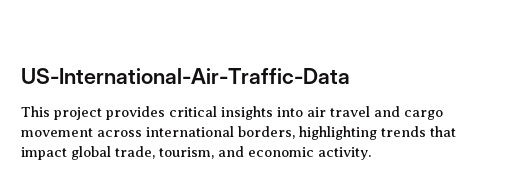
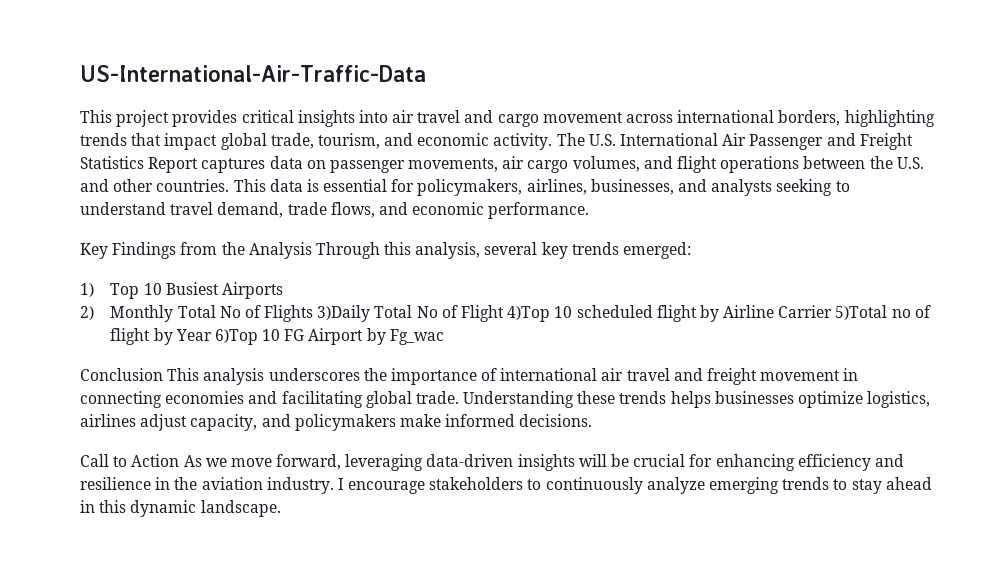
(371, 153) none -> [556,133,913,150] [80,156,924,173] [80,179,850,196] [80,202,590,219] [80,242,692,259] [80,282,283,299] [80,305,931,322] [110,328,444,345] [80,368,859,385] [80,391,931,408] [80,414,593,431] [80,454,904,471] [80,477,932,494] [80,500,281,517] The U.S. International Air Passenger and Freight Statistics Report captures data on passenger movements, air cargo volumes, and flight operations between the U.S. and other countries. This data is essential for policymakers, airlines, businesses, and analysts seeking to understand travel demand, trade flows, and economic performance. // Key Findings from the Analysis Through this analysis, several key trends emerged: // 1) Top 10 Busiest Airports // 2) Monthly Total No of Flights 3)Daily Total No of Flight 4)Top 10 scheduled flight by Airline Carrier 5)Total no of flight by Year 6)Top 10 FG Airport by Fg_wac // Conclusion This analysis underscores the importance of international air travel and freight movement in connecting economies and facilitating global trade. Understanding these trends helps businesses optimize logistics, airlines adjust capacity, and policymakers make informed decisions. // Call to Action As we move forward, leveraging data-driven insights will be crucial for enhancing efficiency and resilience in the aviation industry. I encourage stakeholders to continuously analyze emerging trends to stay ahead in this dynamic landscape.

